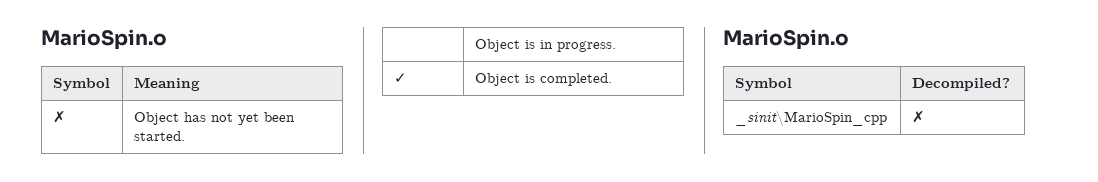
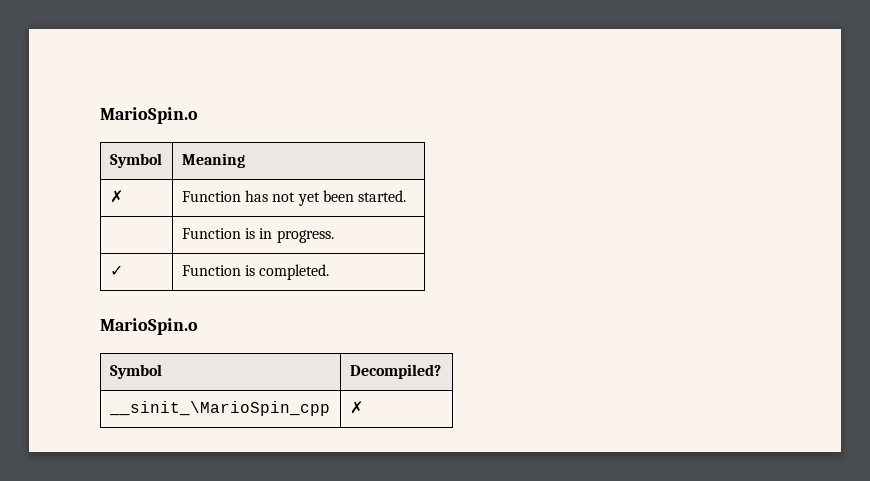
[133,112,179,125] Object -> [181,191,241,202] Function
[474,39,520,52] Object -> [181,228,241,239] Function
[474,73,520,86] Object -> [181,265,241,276] Function
[734,110,887,126] _sinit\MarioSpin_cpp -> [108,401,330,416] __sinit_\MarioSpin_cpp

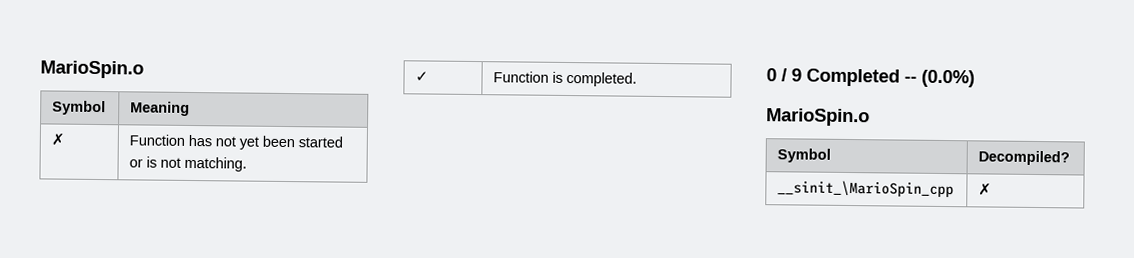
[357,190,406,202] [181,228,334,243] started. // | Function is in progress. -> [298,136,344,148] [129,156,248,172] started or is not matching.
(330, 272) none -> [766,68,975,88] // 0 / 9 Completed -- (0.0%)

